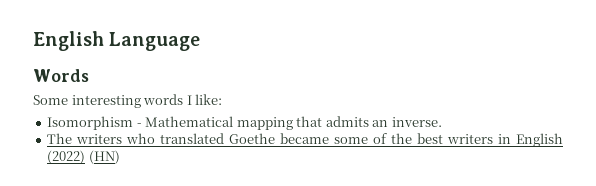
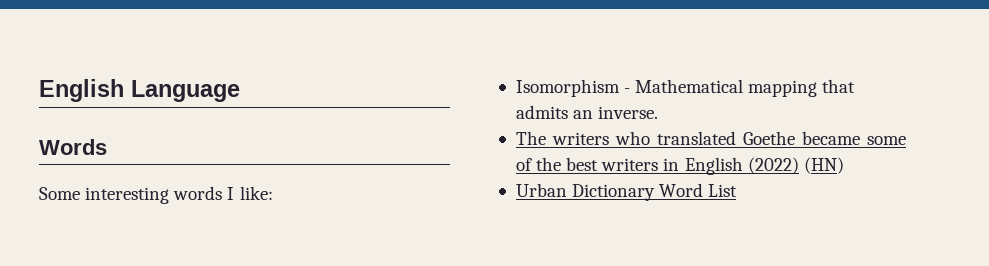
(120, 157) none -> [515,183,738,201] // Urban Dictionary Word List

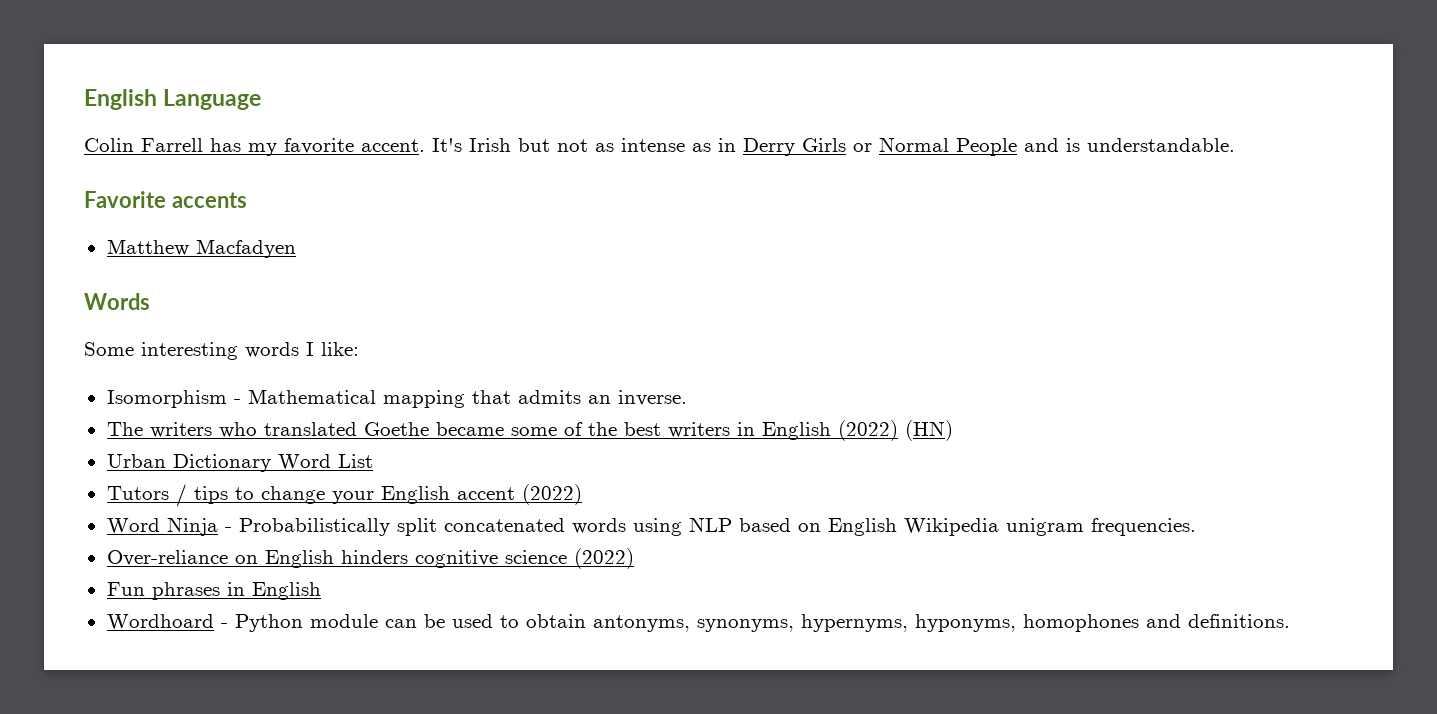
(240, 91) none -> [84,137,1235,156] [84,191,247,208] [106,239,296,258] // Colin Farrell has my favorite accent. It's Irish but not as intense as in Derry Girls or Normal People and is understandable. // Favorite accents // Matthew Macfadyen
(738, 190) none -> [106,484,582,507] [106,517,1196,536] [106,548,634,569] [106,582,321,600] [106,614,1290,632] // Tutors / tips to change your English accent (2022) // Word Ninja - Probabilistically split concatenated words using NLP based on English Wikipedia unigram frequencies. // Over-reliance on English hinders cognitive science (2022) // Fun phrases in English // Wordhoard - Python module can be used to obtain antonyms, synonyms, hypernyms, hyponyms, homophones and definitions.

